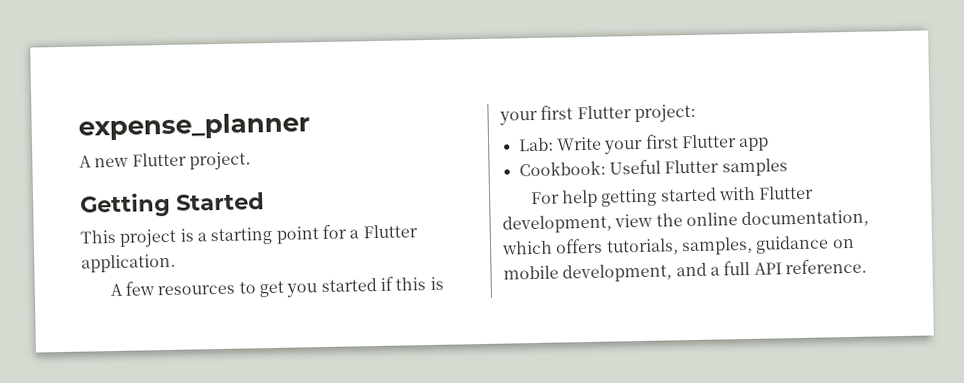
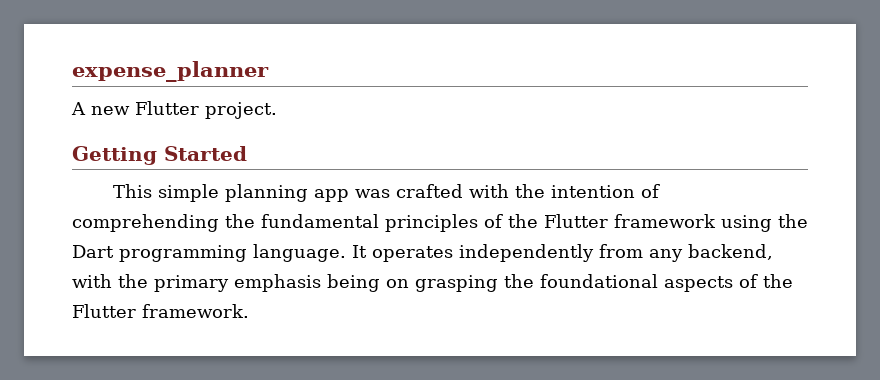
[119,224,418,248] [81,253,176,273] [109,276,444,298] [499,103,696,126] [517,134,770,155] [518,158,788,177] [530,185,815,208] [502,209,870,234] [501,235,855,256] [503,258,867,283] project is a starting point for a Flutter application. // A few resources to get you started if this is your first Flutter project: // Lab: Write your first Flutter app // Cookbook: Useful Flutter samples // For help getting started with Flutter development, view the online documentation, which offers tutorials, samples, guidance on mobile development, and a full API reference. -> [157,184,660,202] [72,214,808,232] [72,244,773,262] [72,274,793,292] [72,304,249,318] simple planning app was crafted with the intention of comprehending the fundamental principles of the Flutter framework using the Dart programming language. It operates independently from any backend, with the primary emphasis being on grasping the foundational aspects of the Flutter framework.

